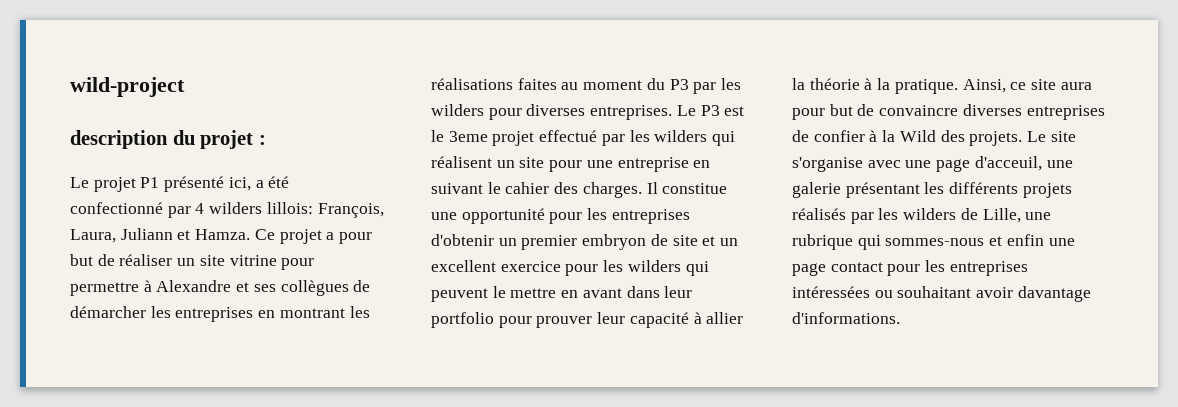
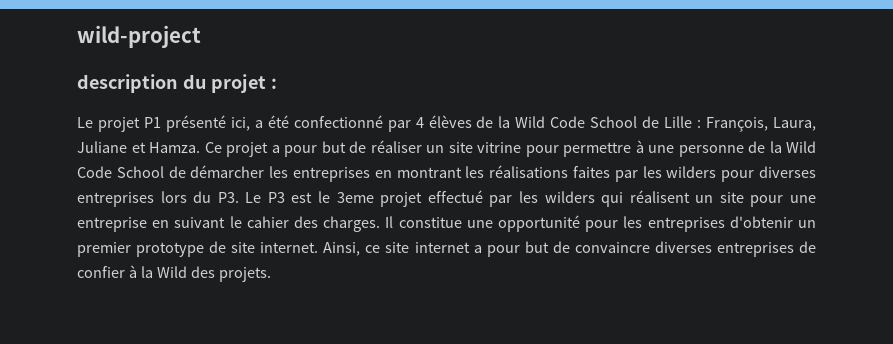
[209,202,313,214] wilders lillois: -> [428,115,702,128] élèves de la Wild Code School de Lille :
[120,228,173,240] Juliann -> [77,141,127,153] Juliane
[156,280,349,296] Alexandre et ses collègues -> [648,141,816,157] [77,166,164,178] une personne de la Wild Code School
[561,78,689,90] au moment du P3 -> (610, 172) none
[590,105,673,120] entreprises. -> [77,191,239,207] entreprises lors du P3.
[582,234,647,250] embryon -> [136,242,205,257] prototype
[702,236,739,246] [431,260,709,276] [431,286,693,302] [431,312,744,328] [792,78,958,94] et un excellent exercice pour les wilders qui peuvent le mettre en avant dans leur portfolio pour prouver leur capacité à allier la théorie à la pratique. -> [260,242,319,253] internet.
[1060,82,1092,90] aura -> [414,242,482,253] internet a
[1027,131,1076,142] [792,156,1073,172] [792,182,1072,198] [792,208,1052,224] [792,234,1075,250] [792,260,1028,276] [792,286,1091,302] [792,312,900,324] Le site s'organise avec une page d'acceuil, une galerie présentant les différents projets réalisés par les wilders de Lille, une rubrique qui sommes-nous et enfin une page contact pour les entreprises intéressées ou souhaitant avoir davantage d'informations. -> (271, 274) none

